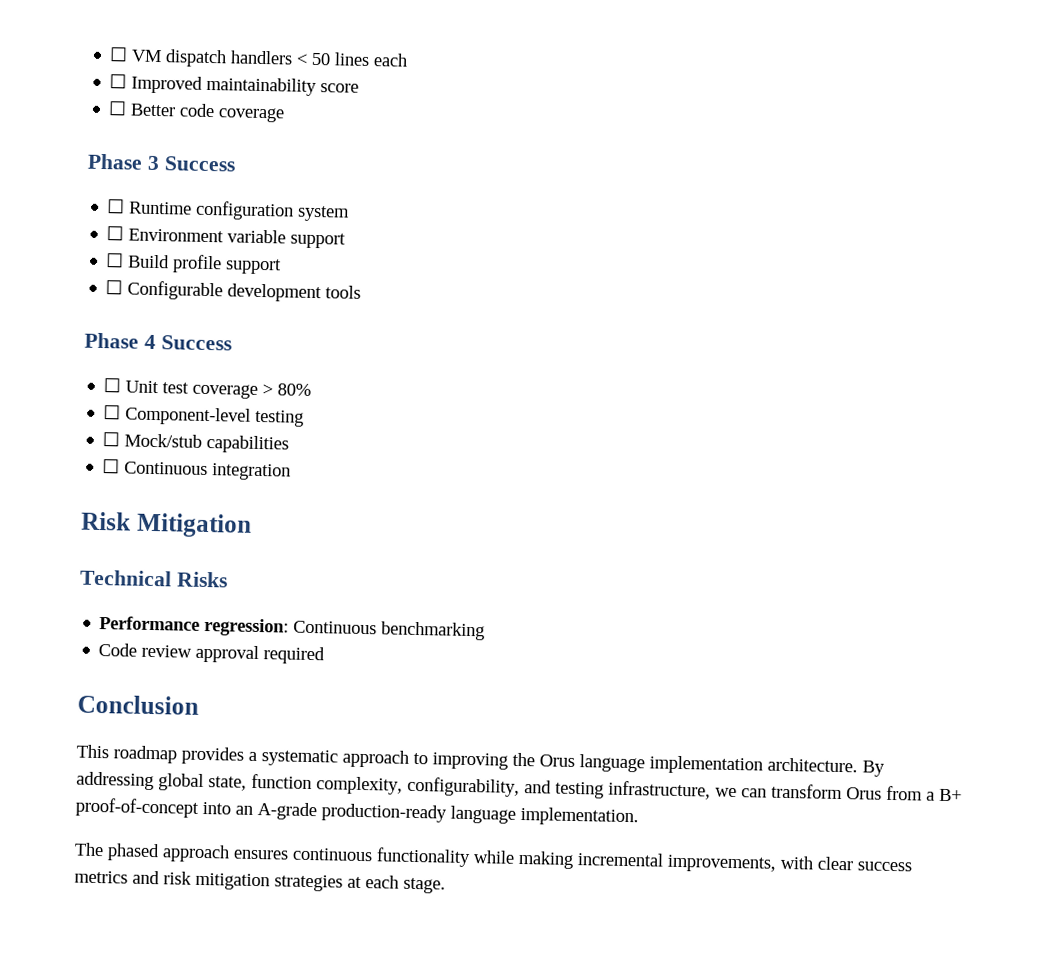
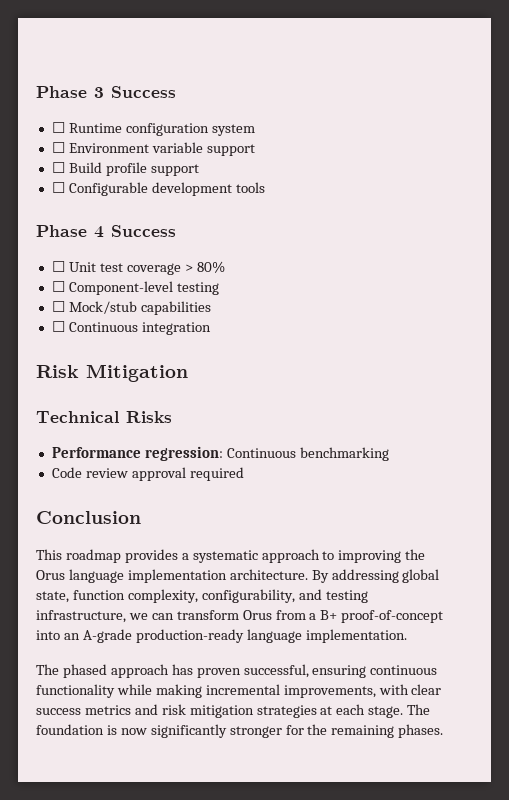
[109,47,409,68] [109,74,360,97] [108,101,286,123] ☐ VM dispatch handlers < 50 lines each // ☐ Improved maintainability score // ☐ Better code coverage // -> (36, 92) none
[233,849,289,860] ensures -> [171,664,367,678] has proven successful, ensuring
(446, 885) none -> [407,704,431,715] [36,724,444,738] The foundation is now significantly stronger for the remaining phases.

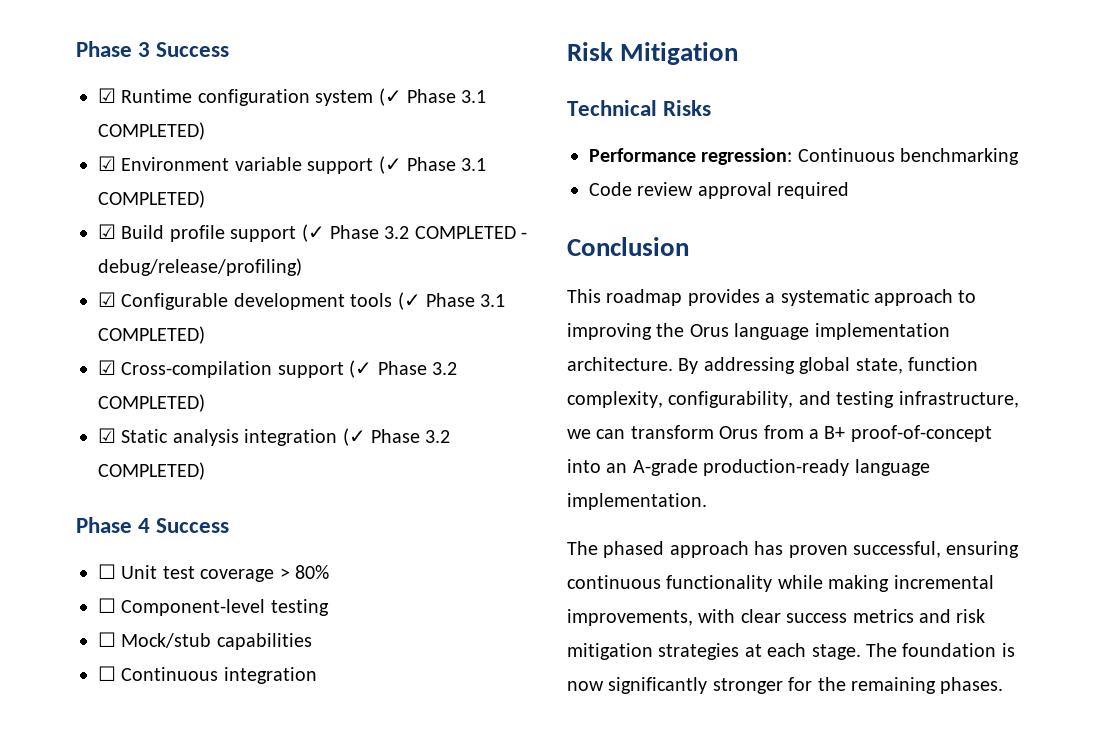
[51,122,65,133] ☐ -> [98,88,116,103] ☑
[51,142,255,156] [51,162,199,176] [51,182,265,196] // ☐ Environment variable support // ☐ Build profile support // ☐ Configurable development tools -> [378,88,487,106] [98,122,205,140] [98,156,487,174] [98,190,205,208] [98,224,528,242] [98,258,302,276] [98,292,506,310] [98,326,205,344] [98,360,457,378] [98,394,205,412] [98,428,451,446] [98,462,205,480] (✓ Phase 3.1 COMPLETED) // ☑ Environment variable support (✓ Phase 3.1 COMPLETED) // ☑ Build profile support (✓ Phase 3.2 COMPLETED - debug/release/profiling) // ☑ Configurable development tools (✓ Phase 3.1 COMPLETED) // ☑ Cross-compilation support (✓ Phase 3.2 COMPLETED) // ☑ Static analysis integration (✓ Phase 3.2 COMPLETED)

